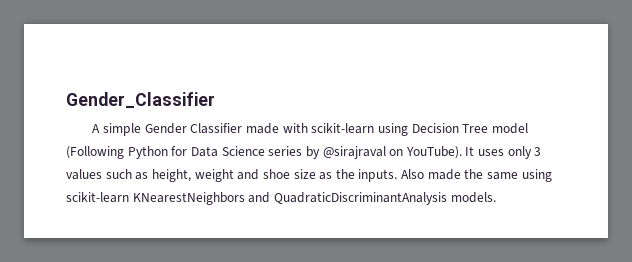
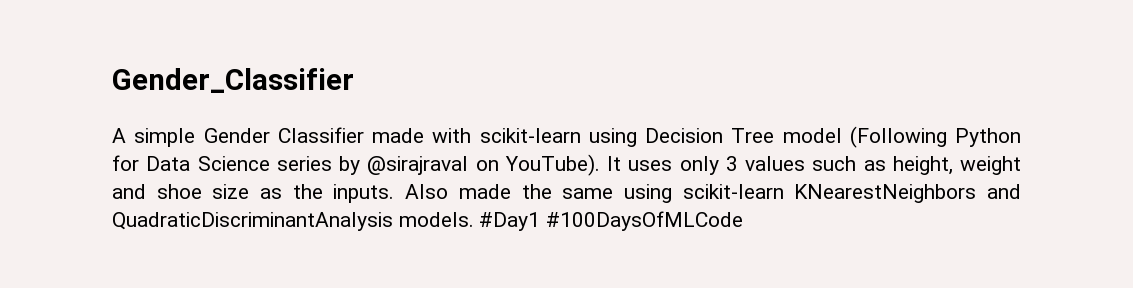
(496, 197) none -> [479,211,744,231] #Day1 #100DaysOfMLCode

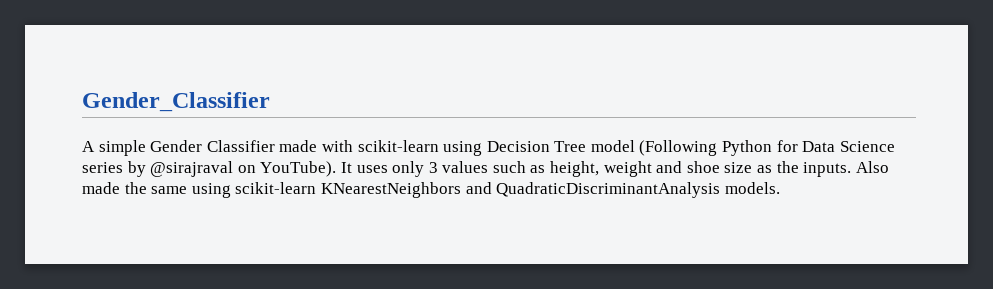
[479,211,744,231] #Day1 #100DaysOfMLCode -> (780, 188) none

